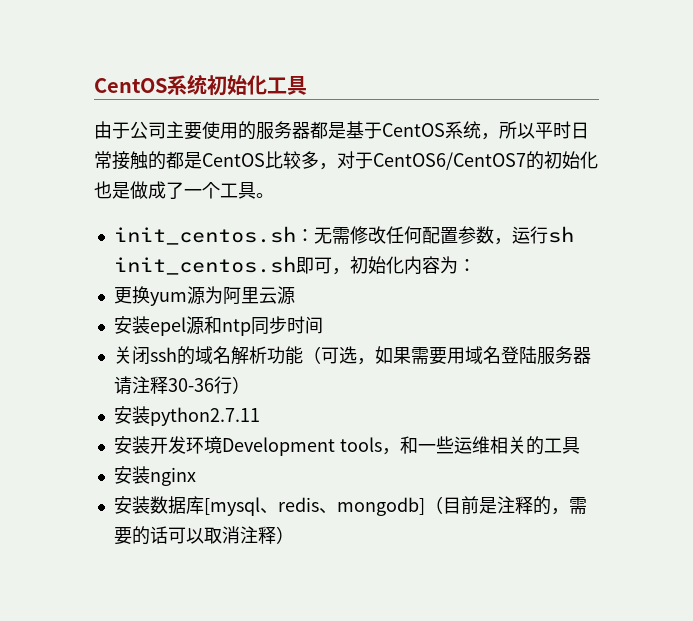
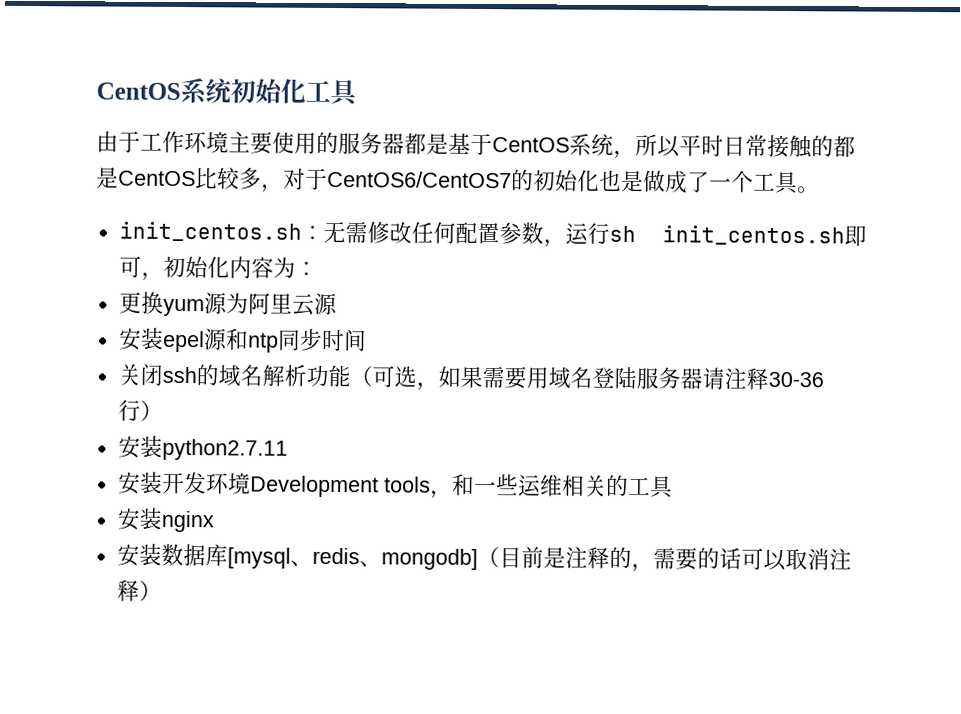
[130,121,166,139] 公司 -> [140,130,229,154] 工作环境

